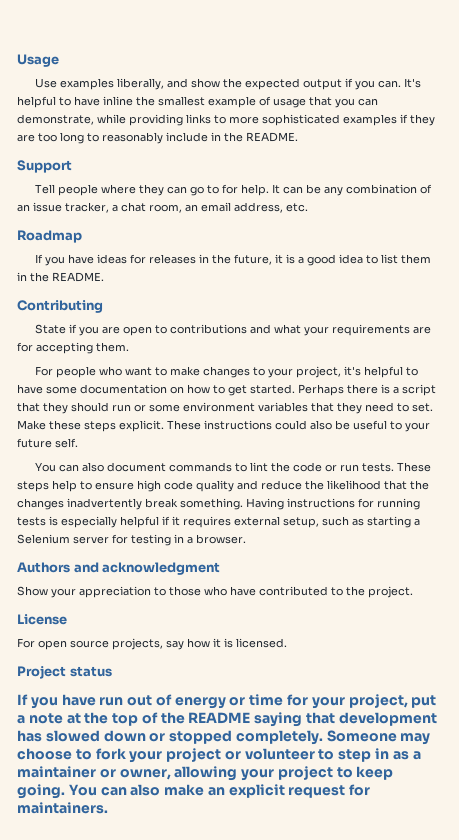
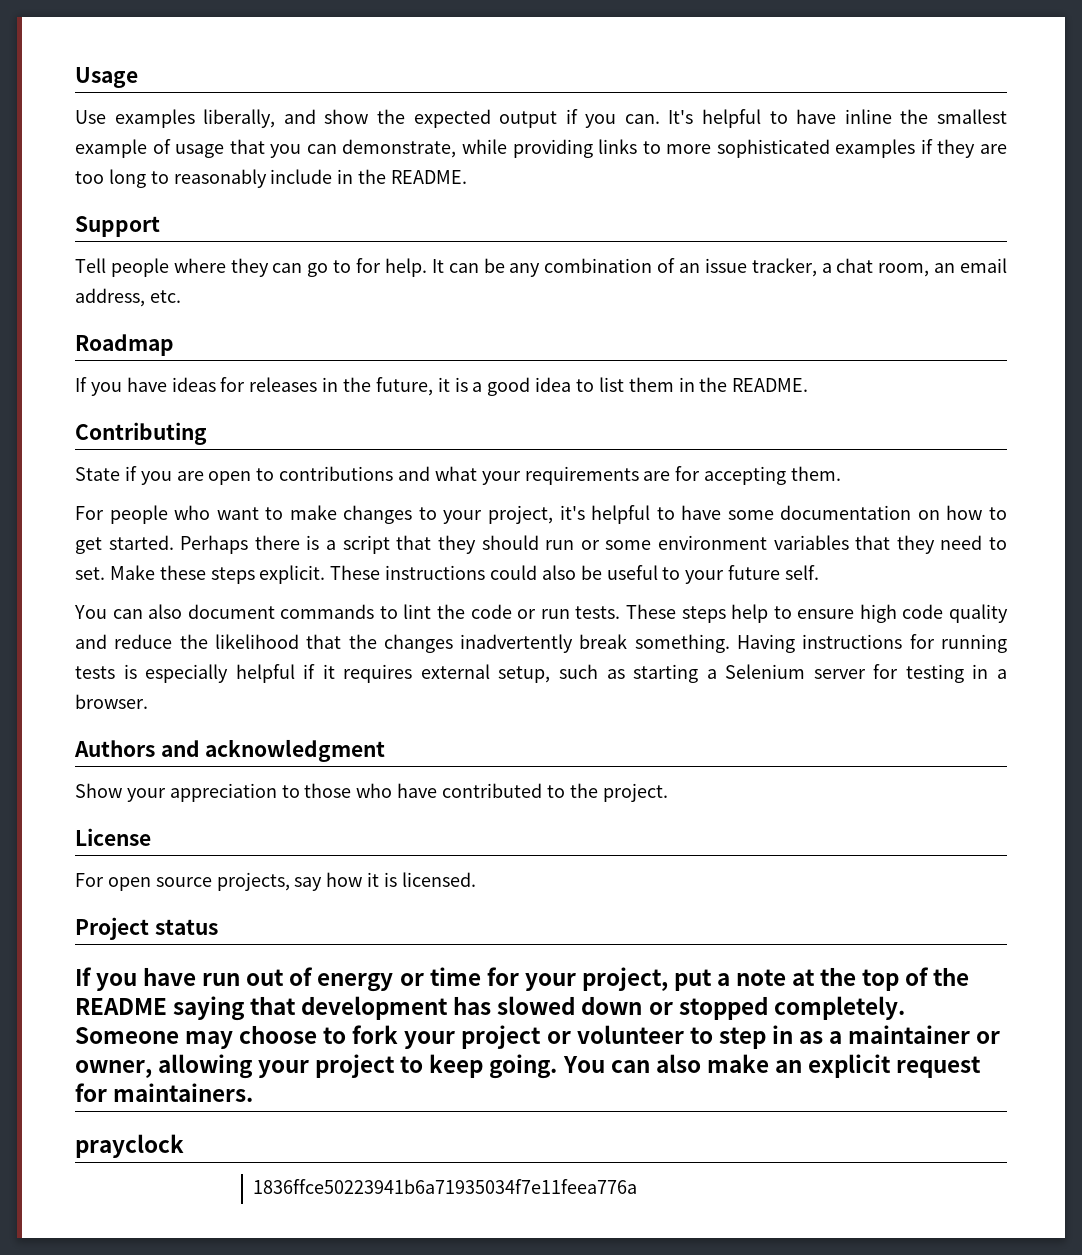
(108, 808) none -> [75,1134,184,1158] [253,1179,638,1194] // prayclock // 1836ffce50223941b6a71935034f7e11feea776a

